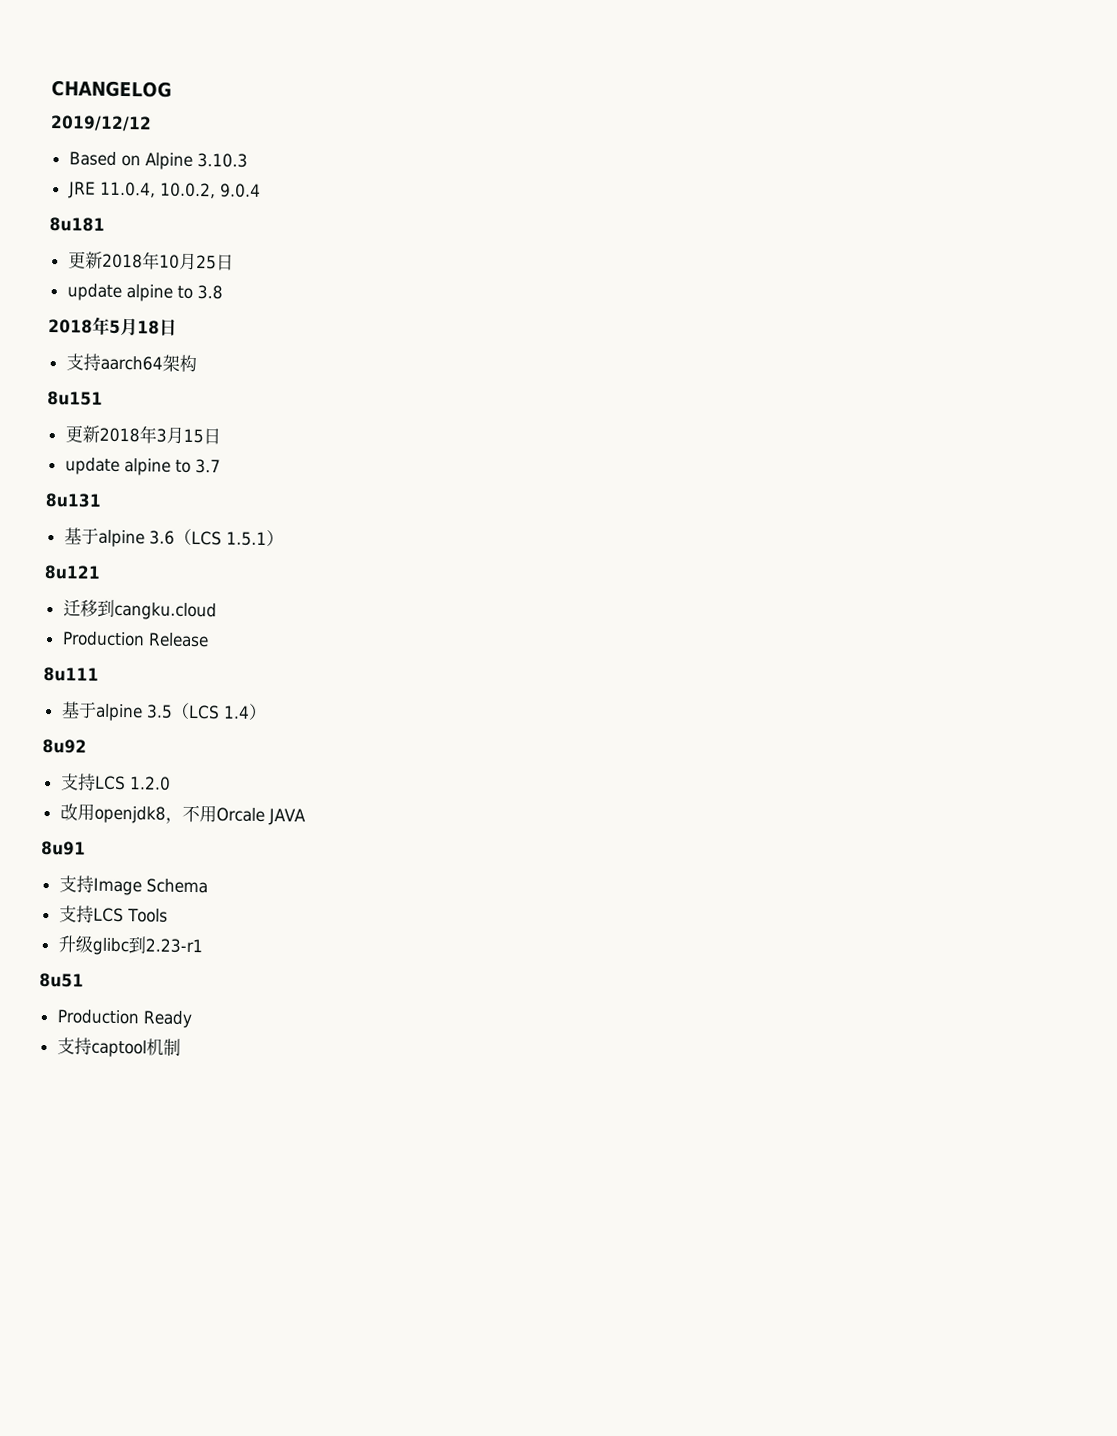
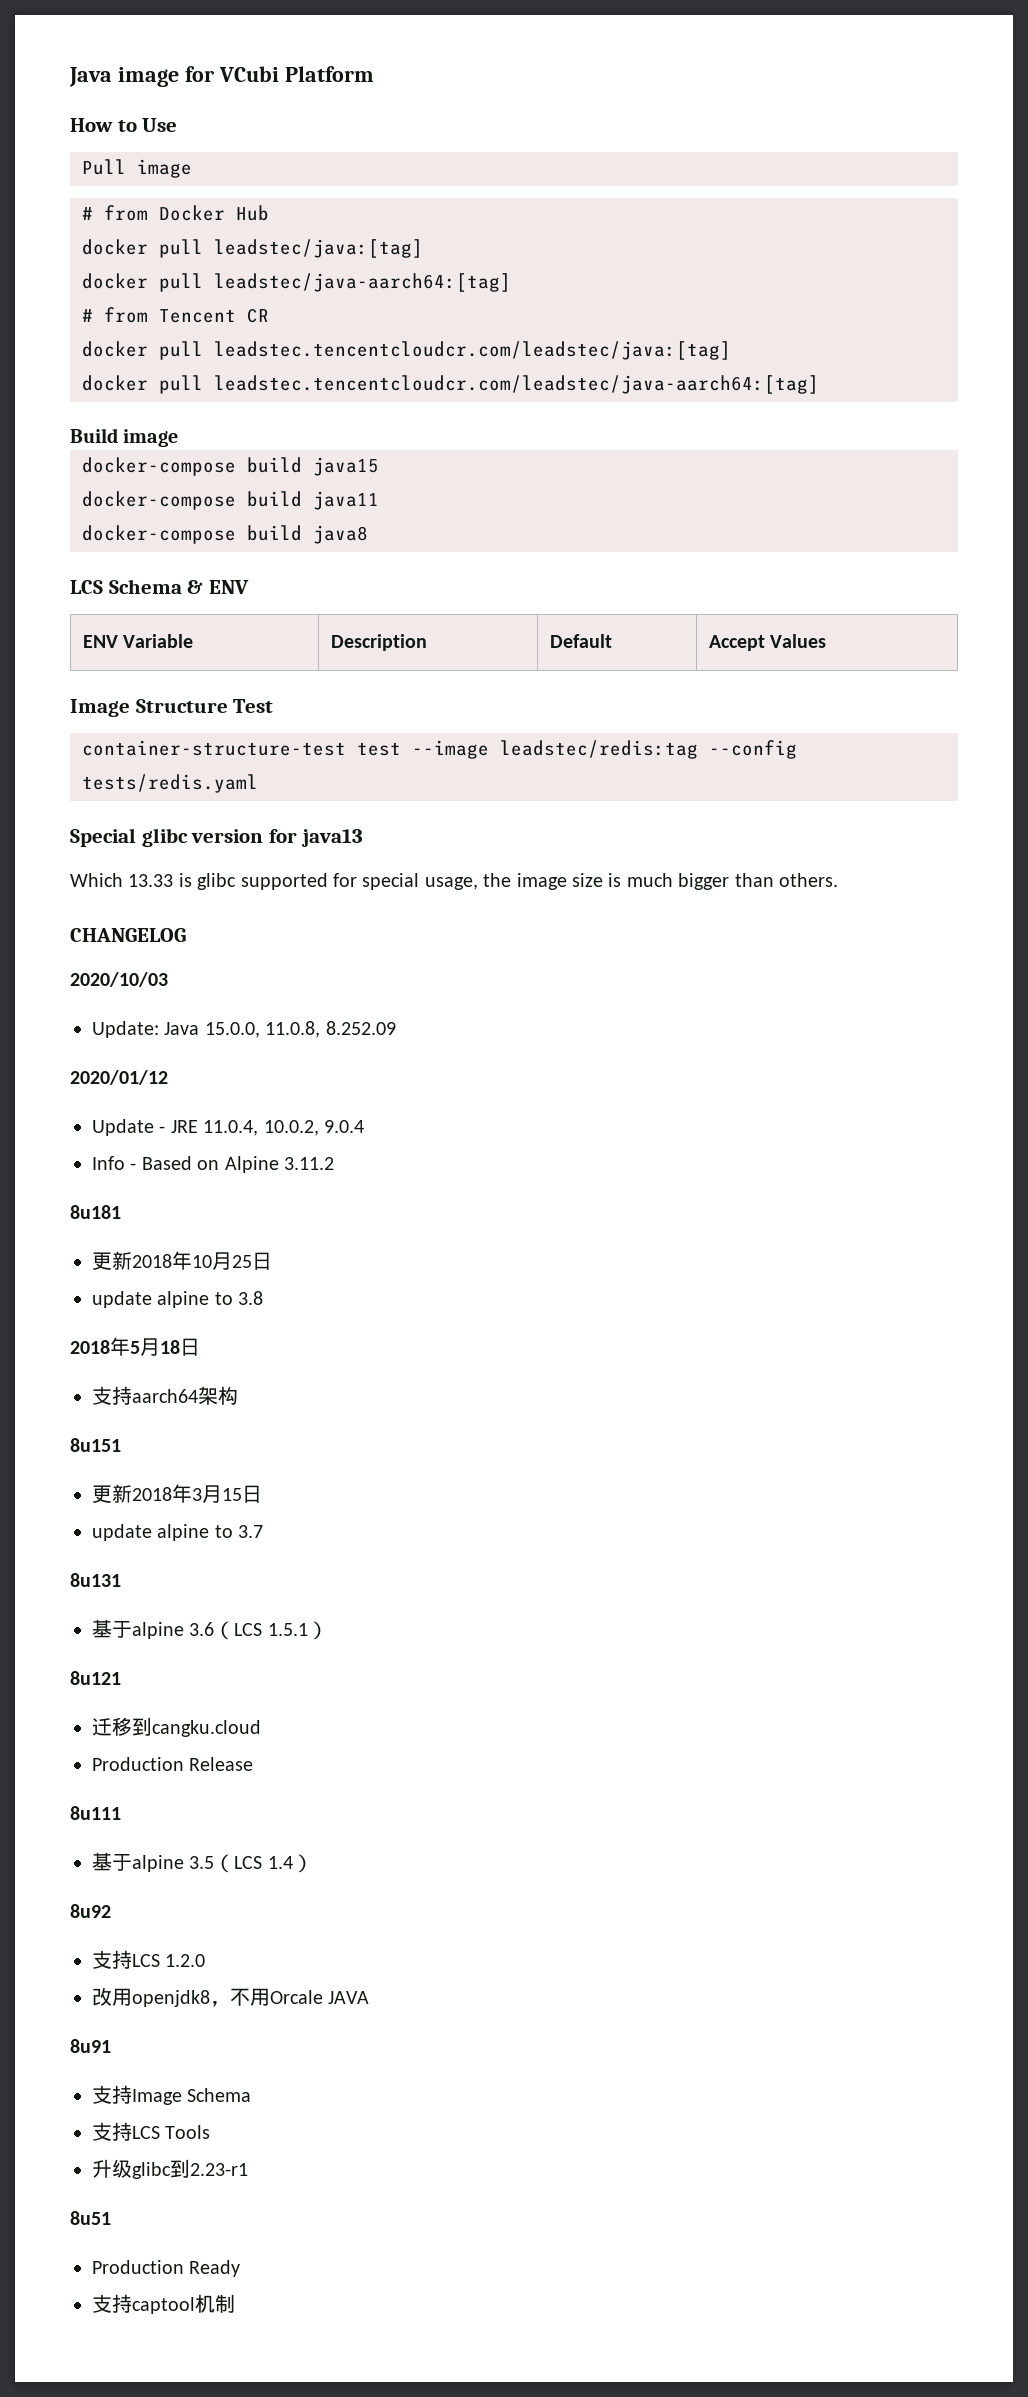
[51,80,172,98] [50,115,152,132] [68,151,248,170] [67,181,261,199] CHANGELOG // 2019/12/12 // Based on Alpine 3.10.3 // JRE 11.0.4, 10.0.2, 9.0.4 -> [69,66,374,87] [70,118,178,132] [82,159,192,178] [82,205,269,221] [82,239,423,258] [82,273,511,292] [82,307,269,323] [82,341,731,360] [82,375,819,394] [70,428,179,447] [82,457,379,476] [82,491,379,510] [82,525,368,544] [70,579,250,594] [82,634,194,648] [330,634,427,651] [549,634,612,648] [708,634,827,651] [70,699,274,717] [82,740,797,759] [82,774,258,793] [70,828,363,847] [70,873,838,890] [70,928,186,942] [70,972,168,987] [92,1021,396,1038] [70,1070,168,1085] [92,1119,364,1136] [92,1156,334,1173] Java image for VCubi Platform // How to Use // Pull image // # from Docker Hub // docker pull leadstec/java:[tag] // docker pull leadstec/java-aarch64:[tag] // # from Tencent CR // docker pull leadstec.tencentcloudcr.com/leadstec/java:[tag] // docker pull leadstec.tencentcloudcr.com/leadstec/java-aarch64:[tag] // Build image // docker-compose build java15 // docker-compose build java11 // docker-compose build java8 // LCS Schema & ENV // ENV Variable | Description | Default | Accept Values // Image Structure Test // container-structure-test test --image leadstec/redis:tag --config tests/redis.yaml // Special glibc version for java13 // Which 13.33 is glibc supported for special usage, the image size is much bigger than others. // CHANGELOG // 2020/10/03 // Update: Java 15.0.0, 11.0.8, 8.252.09 // 2020/01/12 // Update - JRE 11.0.4, 10.0.2, 9.0.4 // Info - Based on Alpine 3.11.2

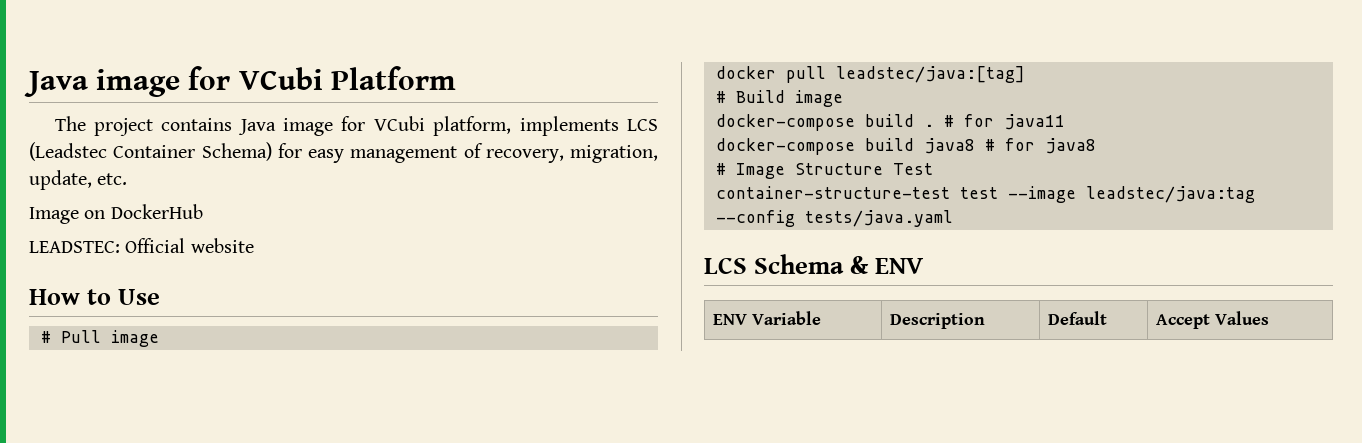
(374, 74) none -> [54,116,658,136] [29,142,658,163] [29,170,128,190] [29,204,203,224] [29,238,254,253] // The project contains Java image for VCubi platform, implements LCS (Leadstec Container Schema) for easy management of recovery, migration, update, etc. // Image on DockerHub // LEADSTEC: Official website
(178, 125) none -> [40,331,51,343] #
[82,205,269,221] // # from Docker Hub -> (159, 338) none
[82,273,511,292] [82,307,269,323] [82,341,731,360] [82,375,819,394] docker pull leadstec/java-aarch64:[tag] // # from Tencent CR // docker pull leadstec.tencentcloudcr.com/leadstec/java:[tag] // docker pull leadstec.tencentcloudcr.com/leadstec/java-aarch64:[tag] // -> [715,91,726,103] #
[313,457,379,476] [82,491,302,510] java15 // docker-compose build -> [923,114,994,127] . # for
(368, 534) none -> [984,138,1096,154] [715,163,933,179] [715,186,1255,203] [715,210,953,227] # for java8 // # Image Structure Test // container-structure-test test --image leadstec/java:tag --config tests/java.yaml
[70,699,274,717] [82,740,797,759] [82,774,258,793] [70,828,363,847] [70,873,838,890] [70,928,186,942] [70,972,168,987] [92,1021,396,1038] [70,1070,168,1085] [92,1119,364,1136] [92,1156,334,1173] [70,1205,121,1219] [92,1251,272,1270] [92,1291,264,1308] [70,1337,200,1356] [92,1386,238,1405] [70,1438,121,1452] [92,1484,262,1503] [92,1524,264,1541] [70,1573,121,1587] [92,1619,328,1640] [70,1671,121,1685] [92,1717,261,1737] [92,1757,254,1771] [70,1806,121,1820] [92,1852,313,1873] [70,1904,111,1918] [92,1950,206,1969] [92,1987,370,2007] [70,2039,111,2053] [92,2085,252,2105] [92,2122,211,2141] [92,2159,248,2179] [70,2211,111,2225] [92,2260,241,2277] [92,2294,235,2314] // Image Structure Test // container-structure-test test --image leadstec/redis:tag --config tests/redis.yaml // Special glibc version for java13 // Which 13.33 is glibc supported for special usage, the image size is much bigger than others. // CHANGELOG // 2020/10/03 // Update: Java 15.0.0, 11.0.8, 8.252.09 // 2020/01/12 // Update - JRE 11.0.4, 10.0.2, 9.0.4 // Info - Based on Alpine 3.11.2 // 8u181 // 更新2018年10月25日 // update alpine to 3.8 // 2018年5月18日 // 支持aarch64架构 // 8u151 // 更新2018年3月15日 // update alpine to 3.7 // 8u131 // 基于alpine 3.6（LCS 1.5.1） // 8u121 // 迁移到cangku.cloud // Production Release // 8u111 // 基于alpine 3.5（LCS 1.4） // 8u92 // 支持LCS 1.2.0 // 改用openjdk8，不用Orcale JAVA // 8u91 // 支持Image Schema // 支持LCS Tools // 升级glibc到2.23-r1 // 8u51 // Production Ready // 支持captool机制 -> (1270, 318) none

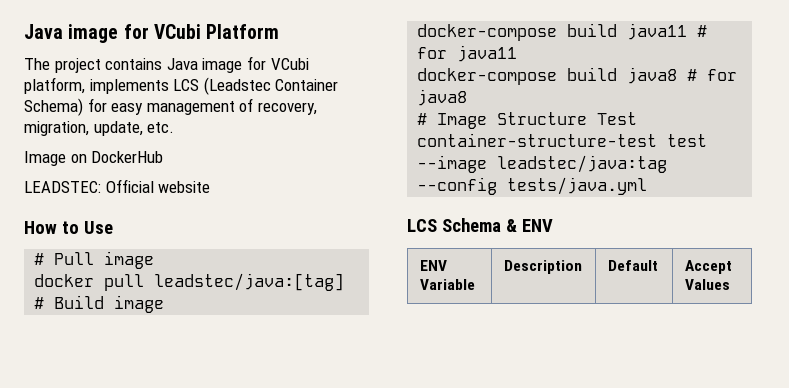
[923,124,934,127] . -> [627,23,688,40] java11
[804,210,953,227] tests/java.yaml -> [507,177,648,195] tests/java.yml

